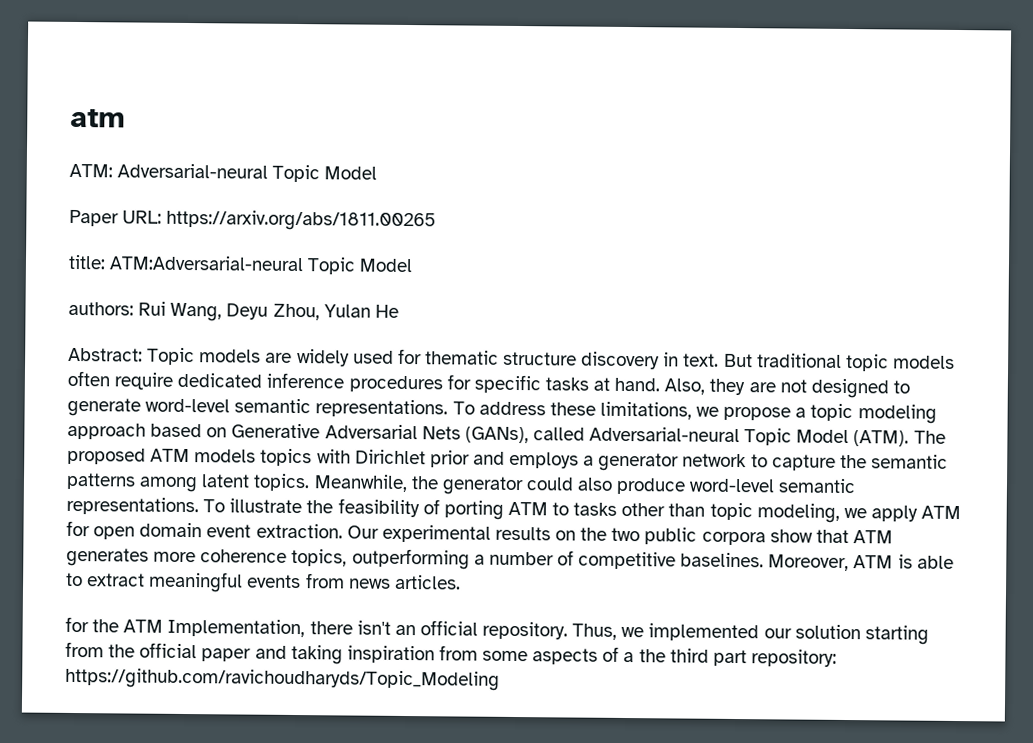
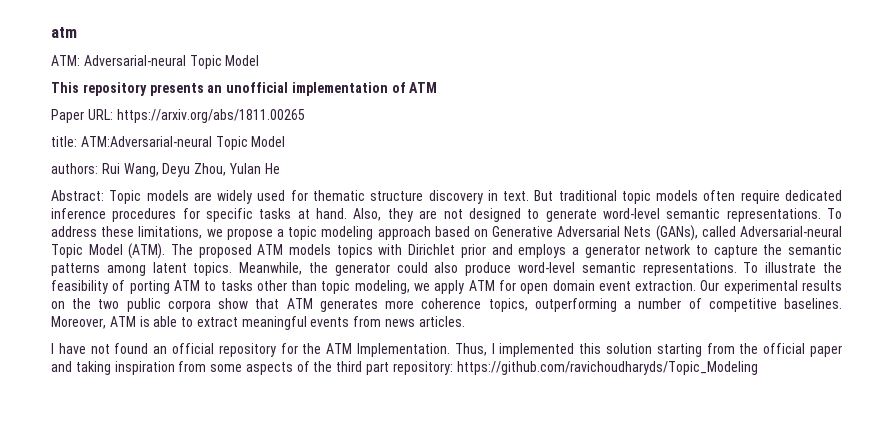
(378, 173) none -> [51,82,438,96] // This repository presents an unofficial implementation of ATM
[65,616,792,642] for the ATM Implementation, there isn't an official repository. Thus, we implemented our -> [51,343,602,357] I have not found an official repository for the ATM Implementation. Thus, I implemented this
[623,651,635,663] a -> (310, 366) none

